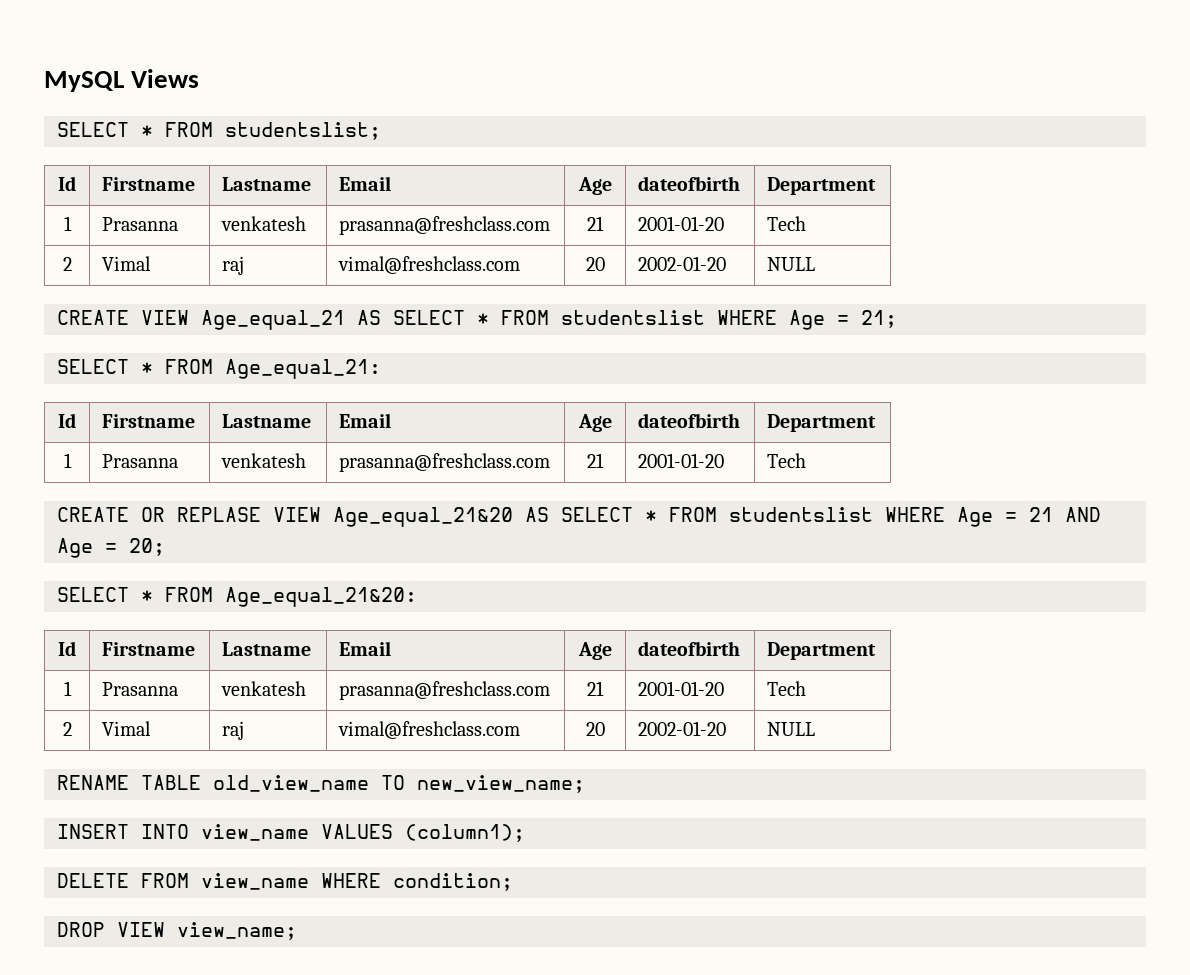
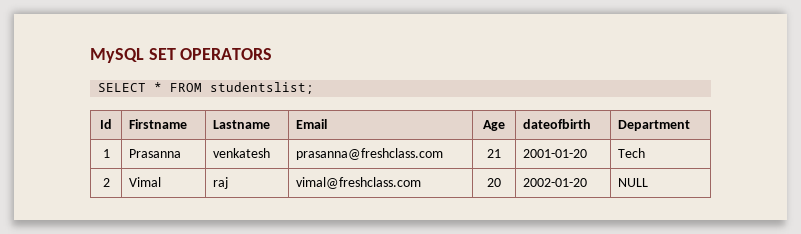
[131,69,200,88] Views -> [148,48,273,60] SET OPERATORS
[57,310,898,330] [57,359,382,379] [58,413,76,428] [102,414,196,428] [222,414,312,428] [339,413,392,428] [577,414,612,432] [638,413,741,428] [767,414,877,432] [63,453,72,468] [102,454,179,468] [221,453,307,468] [339,453,551,472] [587,453,604,468] [638,453,725,468] [767,453,807,468] [57,507,1102,527] [57,538,166,558] [57,587,418,607] [58,641,76,656] [102,642,196,656] [222,642,312,656] [339,641,392,656] [577,642,612,660] [638,641,741,656] [767,642,877,660] [63,681,72,696] [102,682,179,696] [221,681,307,696] [339,681,551,700] [587,681,604,696] [638,681,725,696] [767,681,807,696] [62,722,72,736] [102,721,152,736] [222,721,245,740] [338,721,521,739] [585,722,605,736] [638,721,727,736] [767,722,816,736] [57,775,586,793] [57,824,526,842] [57,873,514,891] [57,922,298,940] // CREATE VIEW Age_equal_21 AS SELECT * FROM studentslist WHERE Age = 21; // SELECT * FROM Age_equal_21: // Id | Firstname | Lastname | Email | Age | dateofbirth | Department // 1 | Prasanna | venkatesh | prasanna@freshclass.com | 21 | 2001-01-20 | Tech // CREATE OR REPLASE VIEW Age_equal_21&20 AS SELECT * FROM studentslist WHERE Age = 21 AND Age = 20; // SELECT * FROM Age_equal_21&20: // Id | Firstname | Lastname | Email | Age | dateofbirth | Department // 1 | Prasanna | venkatesh | prasanna@freshclass.com | 21 | 2001-01-20 | Tech // 2 | Vimal | raj | vimal@freshclass.com | 20 | 2002-01-20 | NULL // RENAME TABLE old_view_name TO new_view_name; // INSERT INTO view_name VALUES (column1); // DELETE FROM view_name WHERE condition; // DROP VIEW view_name; -> (648, 182) none

